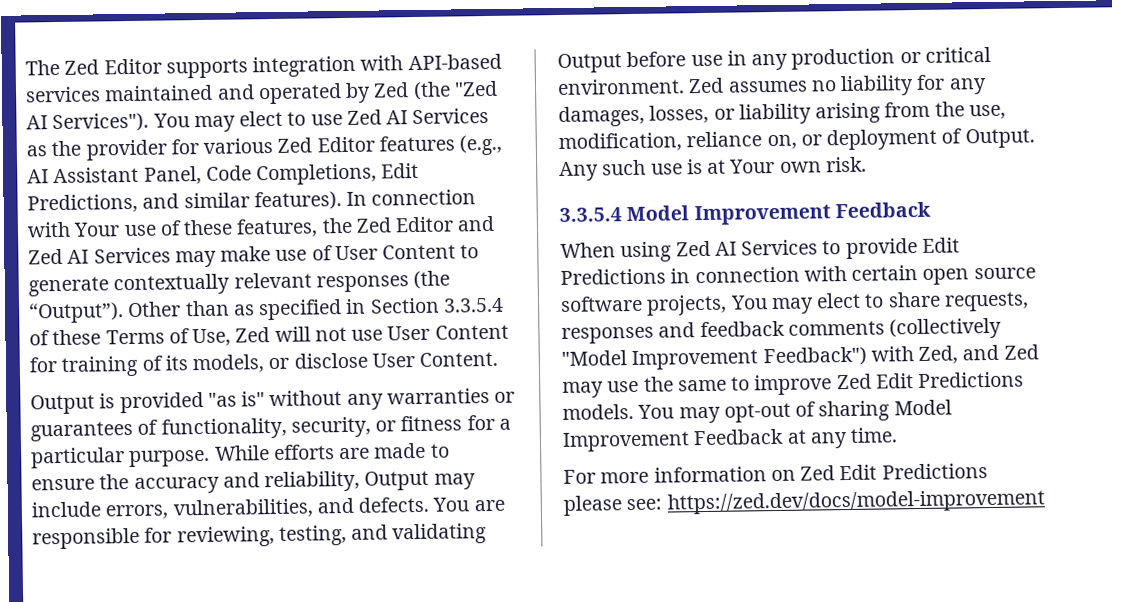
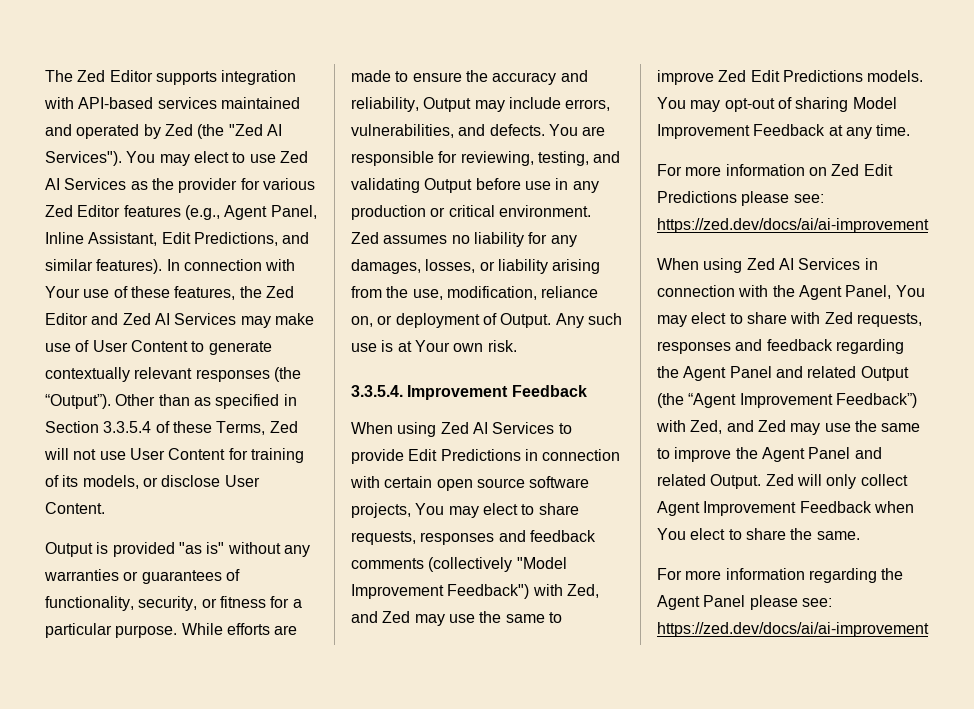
[27,163,378,186] AI Assistant Panel, Code Completions, -> [224,205,317,220] [45,232,158,246] Agent Panel, Inline Assistant,
[105,328,232,347] Terms of Use, -> [216,421,266,435] Terms,
[559,205,690,223] 3.3.5.4 Model -> [351,385,403,397] 3.3.5.4.
[666,489,1045,515] https://zed.dev/docs/model-improvement -> [657,218,929,233] [657,258,878,273] [657,285,925,300] [657,312,922,327] [657,339,904,354] [657,366,909,381] [657,393,917,408] [656,420,921,435] [657,447,882,462] [657,474,908,489] [657,501,914,516] [657,528,860,540] [657,568,904,583] [657,595,832,610] [657,622,929,637] https://zed.dev/docs/ai/ai-improvement // When using Zed AI Services in connection with the Agent Panel, You may elect to share with Zed requests, responses and feedback regarding the Agent Panel and related Output (the “Agent Improvement Feedback”) with Zed, and Zed may use the same to improve the Agent Panel and related Output. Zed will only collect Agent Improvement Feedback when You elect to share the same. // For more information regarding the Agent Panel please see: https://zed.dev/docs/ai/ai-improvement

